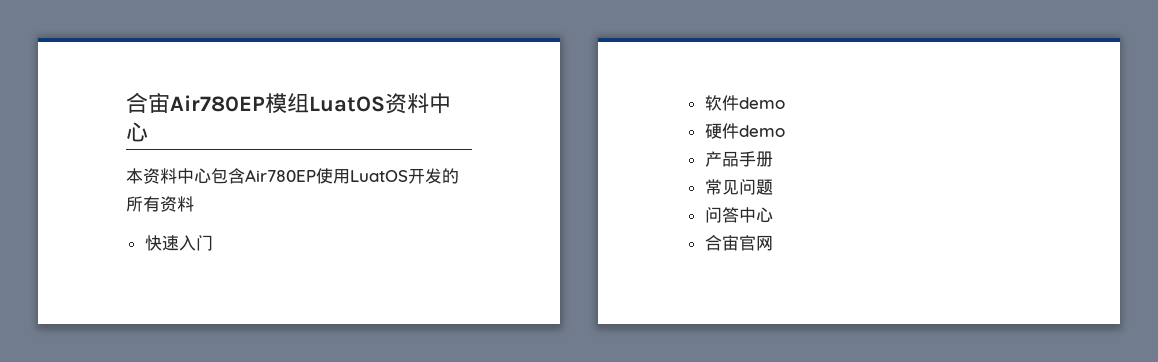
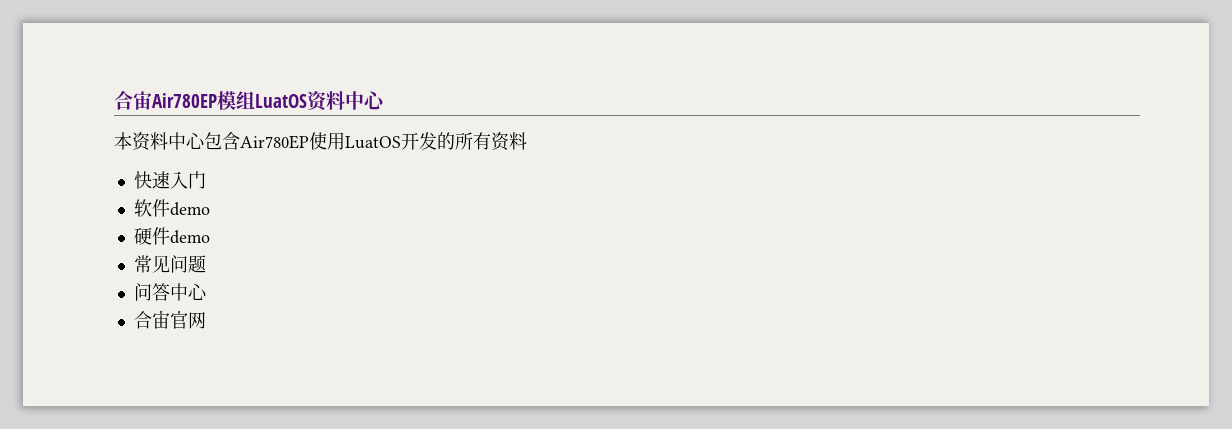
[704,151,773,167] // 产品手册 -> (210, 237) none

